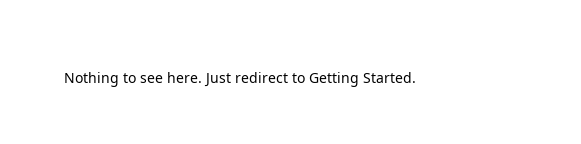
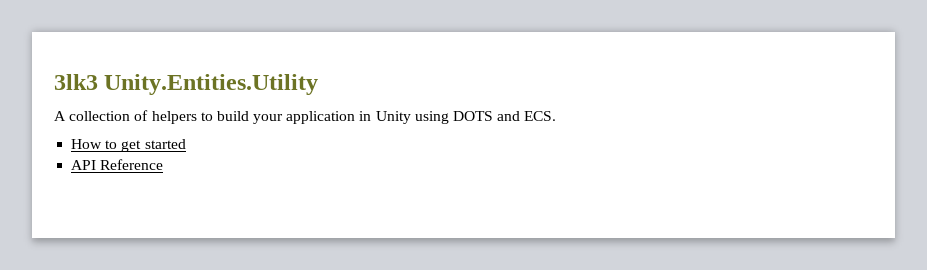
[64,72,416,87] Nothing to see here. Just redirect to Getting Started. -> [54,74,319,95] [54,110,557,124] [71,139,186,152] [71,159,164,170] 3lk3 Unity.Entities.Utility // A collection of helpers to build your application in Unity using DOTS and ECS. // How to get started // API Reference

